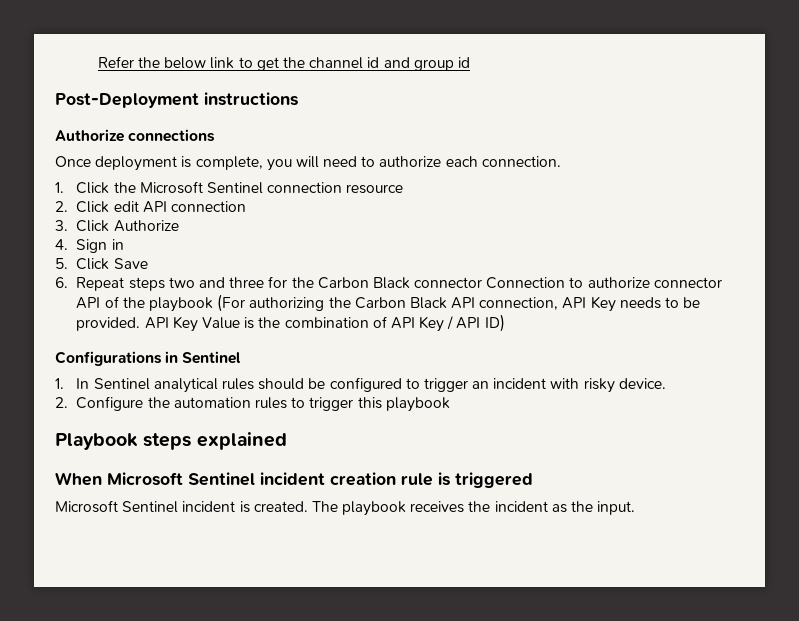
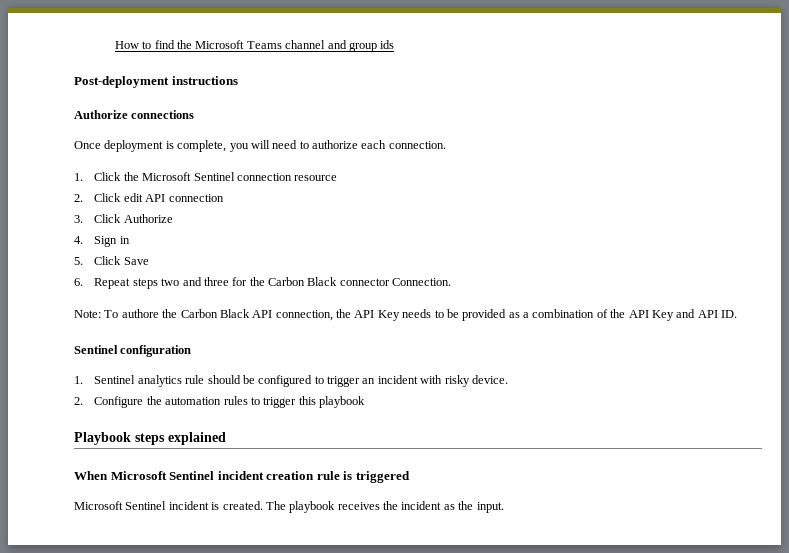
[97,56,470,71] [55,93,199,108] Refer the below link to get the channel id and group id // Post-Deployment -> [114,40,395,52] [74,76,169,88] How to find the Microsoft Teams channel and group ids // Post-deployment
[486,277,722,289] [76,294,325,312] Connection to authorize connector API of the playbook (For authorizing -> [392,278,452,286] [74,309,159,318] Connection. // Note: To authore
(559, 303) none -> [336,309,351,318] the
[76,314,505,332] [55,351,242,366] [55,378,254,393] provided. API Key Value is the combination of API Key / API ID) // Configurations in Sentinel // 1. In Sentinel analytical rules -> [462,309,737,321] [74,345,192,357] [74,375,205,387] provided as a combination of the API Key and API ID. // Sentinel configuration // 1. Sentinel analytics rule

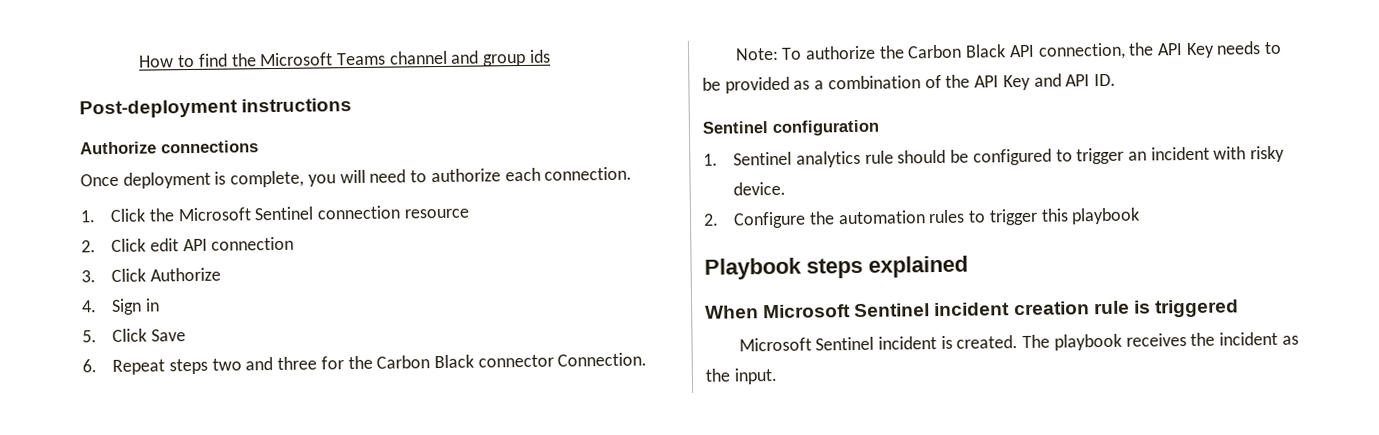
[121,309,159,318] authore -> [804,45,876,60] authorize

